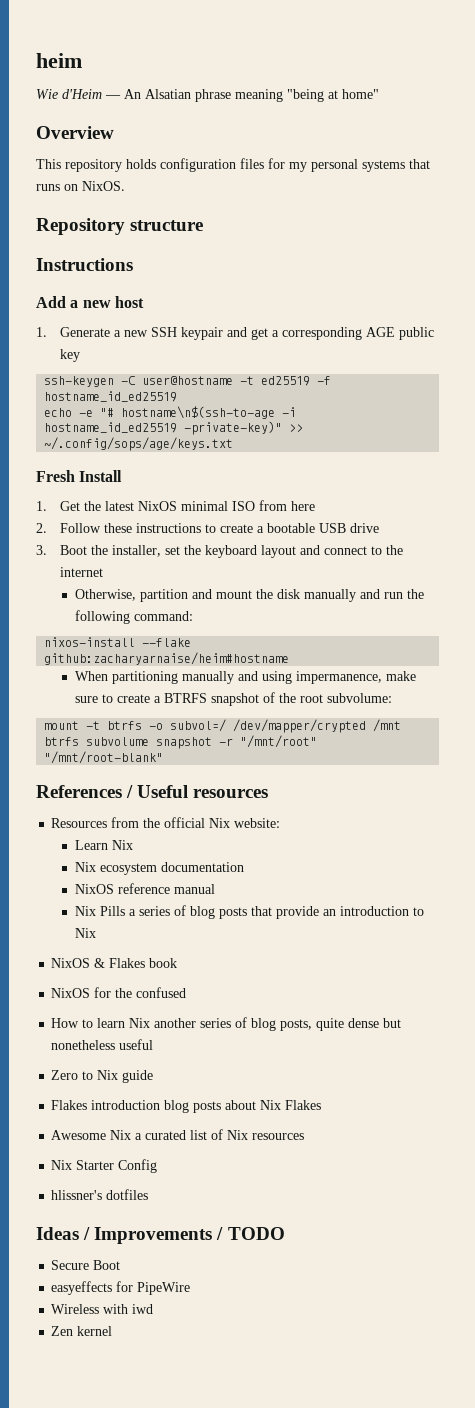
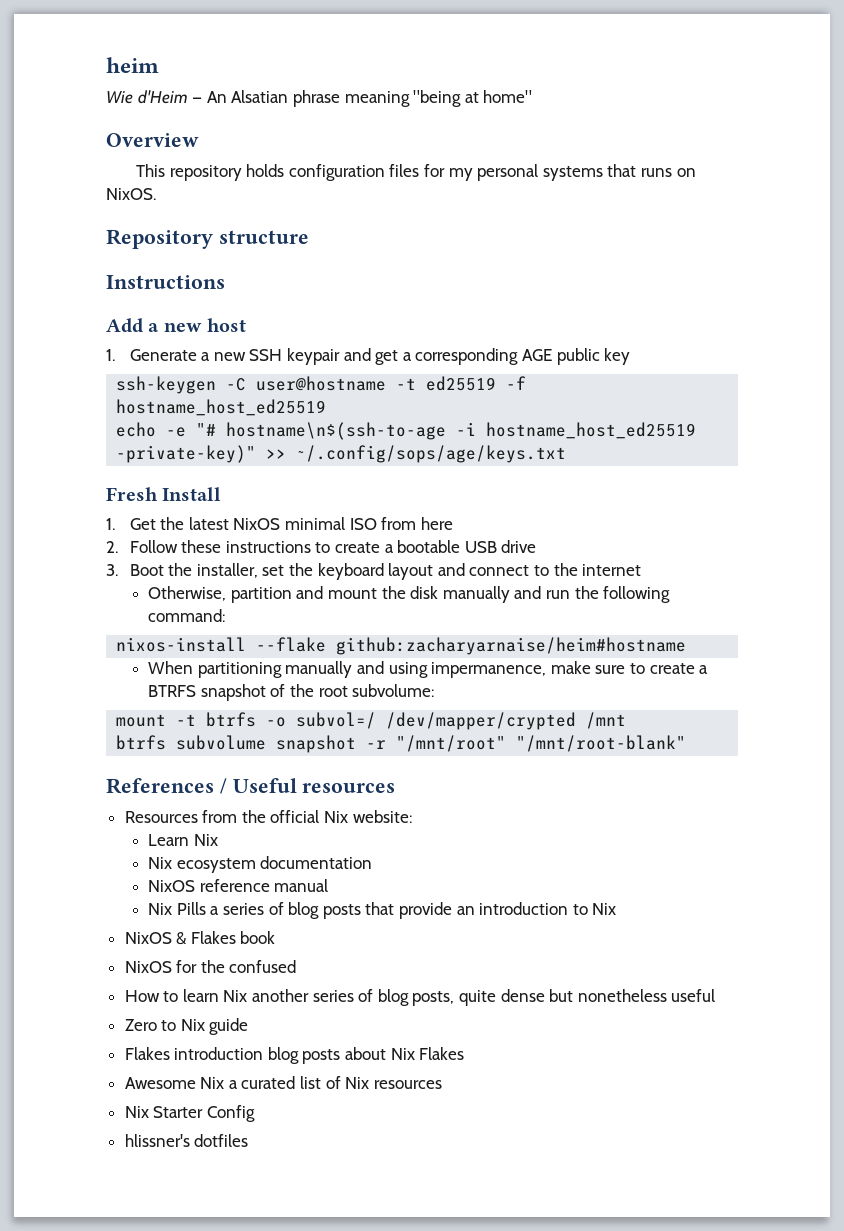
[44,391,178,402] hostname_id_ed25519 -> [116,399,327,416] hostname_host_ed25519
[44,422,178,433] hostname_id_ed25519 -> [486,422,697,439] hostname_host_ed25519
[36,1227,285,1244] [51,1260,121,1270] [51,1281,191,1295] [51,1304,154,1314] [51,1326,113,1336] // Ideas / Improvements / TODO // Secure Boot // easyeffects for PipeWire // Wireless with iwd // Zen kernel -> (249, 1140) none

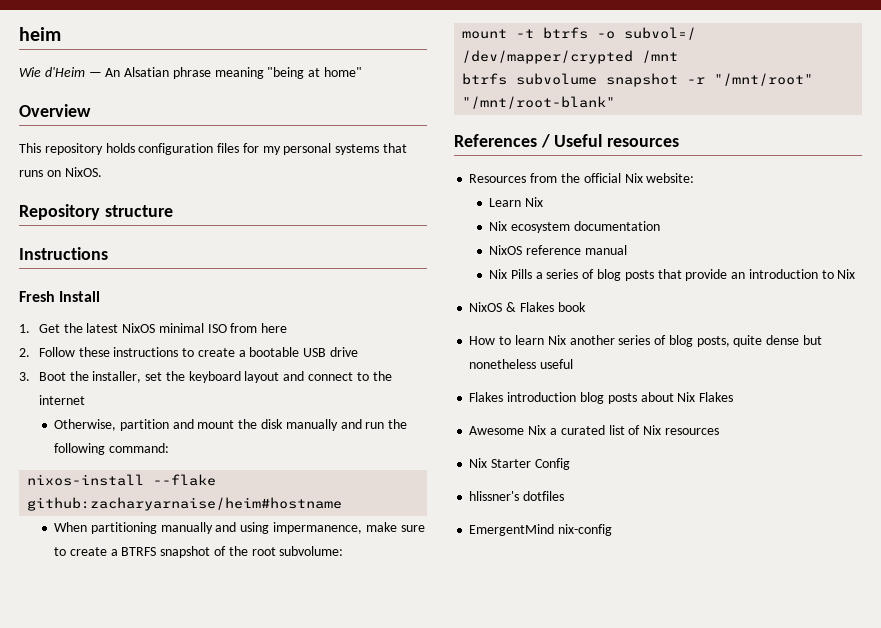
[106,318,247,333] [106,348,631,365] [116,376,527,394] [116,399,327,416] [116,422,697,440] [116,445,567,463] // Add a new host // 1. Generate a new SSH keypair and get a corresponding AGE public key // ssh-keygen -C user@hostname -t ed25519 -f hostname_host_ed25519 // echo -e "# hostname\n$(ssh-to-age -i hostname_host_ed25519 -private-key)" >> ~/.config/sops/age/keys.txt -> (108, 253) none
[124,960,297,973] // NixOS for the confused -> (586, 307) none
[124,1018,249,1035] // Zero to Nix guide -> (574, 364) none
(249, 1140) none -> [469,524,613,536] // EmergentMind nix-config

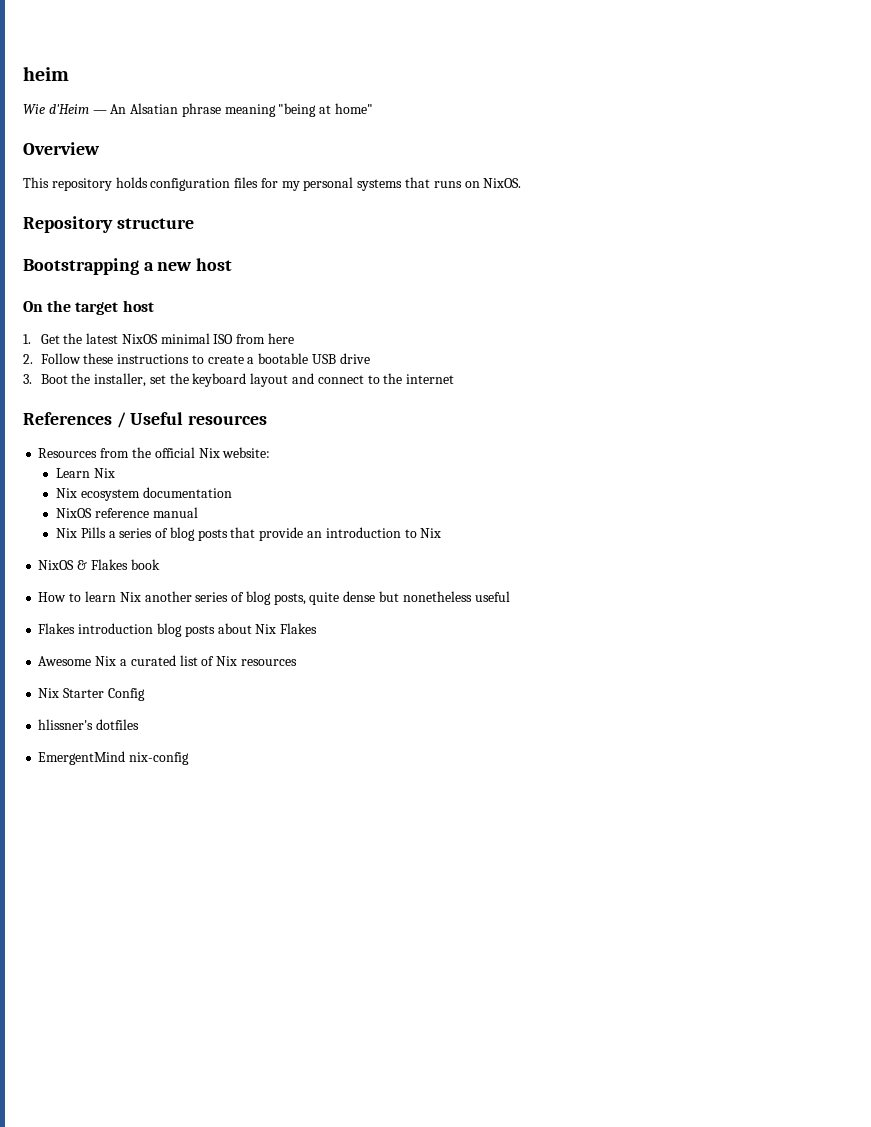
[19,247,108,260] [19,291,101,302] Instructions // Fresh Install -> [23,258,233,275] [23,300,154,315] Bootstrapping a new host // On the target host
[54,419,408,431] [54,443,169,455] [27,474,217,486] [27,497,343,511] [54,522,425,534] [54,546,344,558] [462,27,697,40] [462,50,679,64] [462,73,814,87] [462,96,616,109] // Otherwise, partition and mount the disk manually and run the following command: // nixos-install --flake github:zacharyarnaise/heim#hostname // When partitioning manually and using impermanence, make sure to create a BTRFS snapshot of the root subvolume: // mount -t btrfs -o subvol=/ /dev/mapper/crypted /mnt // btrfs subvolume snapshot -r "/mnt/root" "/mnt/root-blank" -> (455, 379) none

